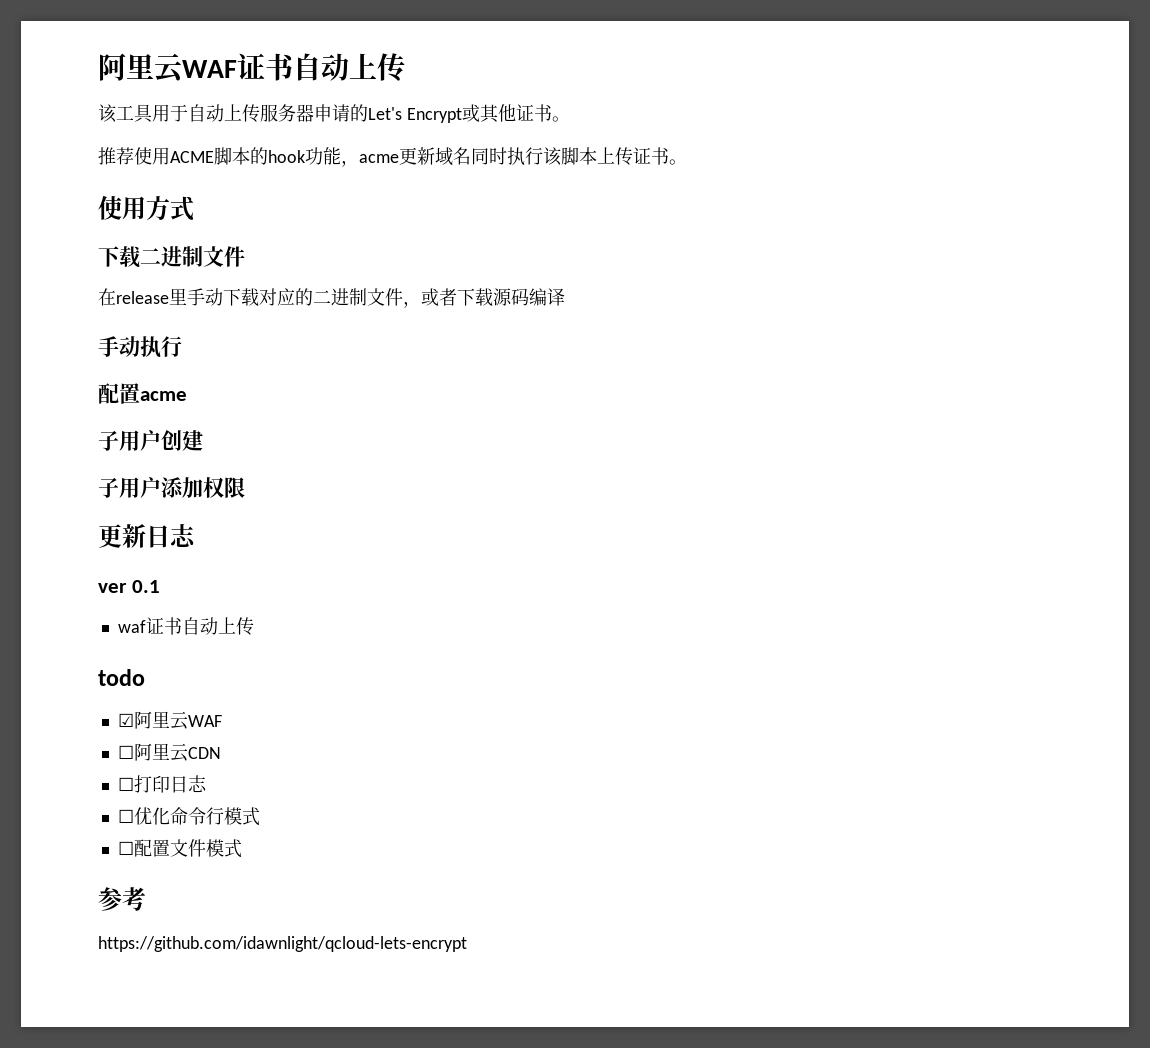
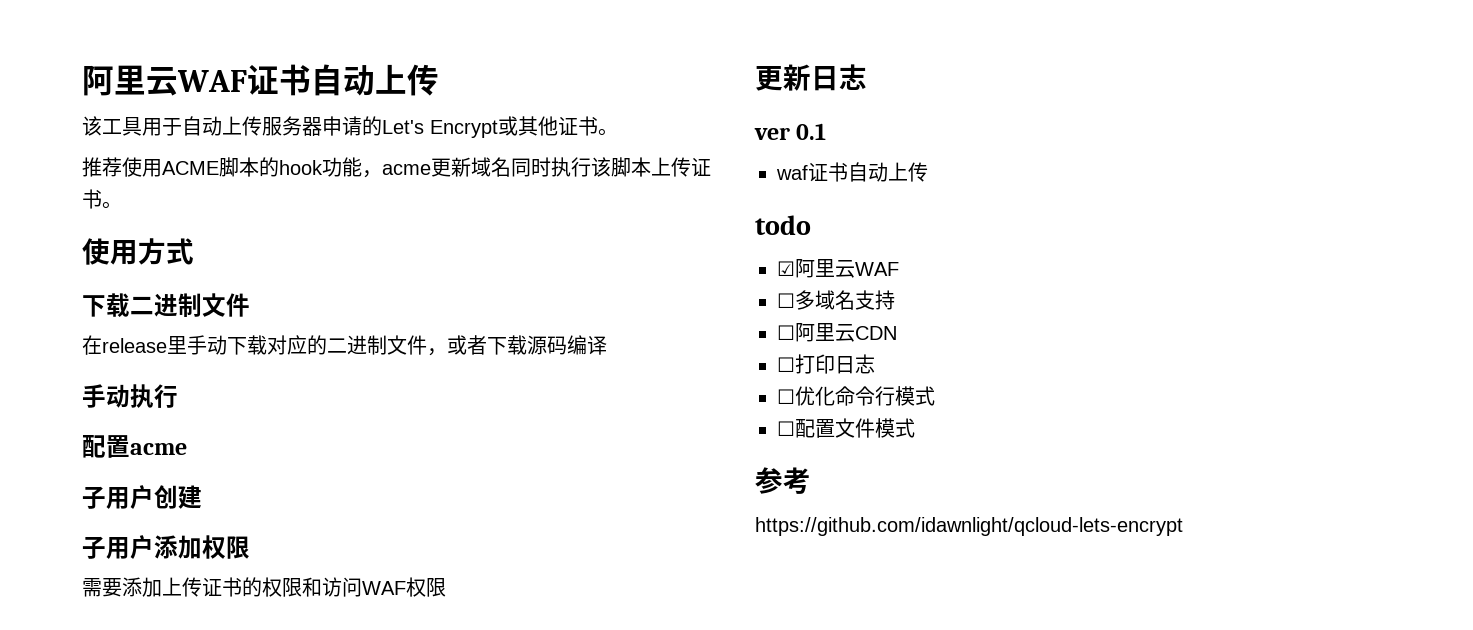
(245, 487) none -> [82,577,446,597] // 需要添加上传证书的权限和访问WAF权限
(222, 721) none -> [777,290,895,310] // ☐多域名支持

